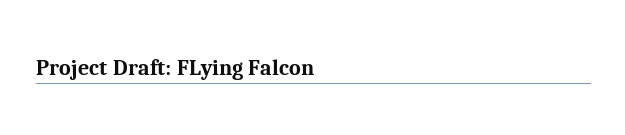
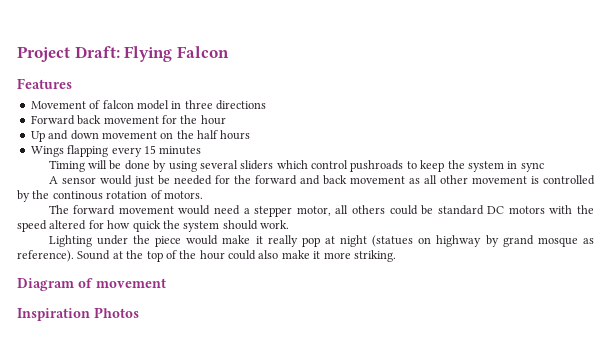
[176,60,243,80] FLying -> [124,46,173,62] Flying
(315, 67) none -> [17,78,72,89] [30,100,266,110] [30,115,226,125] [30,130,251,142] [30,145,202,157] [48,160,544,172] [48,175,595,187] [17,190,203,202] [48,205,594,217] [17,220,289,232] [48,235,594,247] [17,250,396,262] [17,278,166,291] [17,307,139,321] // Features // Movement of falcon model in three directions // Forward back movement for the hour // Up and down movement on the half hours // Wings flapping every 15 minutes // Timing will be done by using several sliders which control pushroads to keep the system in sync // A sensor would just be needed for the forward and back movement as all other movement is controlled by the continous rotation of motors. // The forward movement would need a stepper motor, all others could be standard DC motors with the speed altered for how quick the system should work. // Lighting under the piece would make it really pop at night (statues on highway by grand mosque as reference). Sound at the top of the hour could also make it more striking. // Diagram of movement // Inspiration Photos

